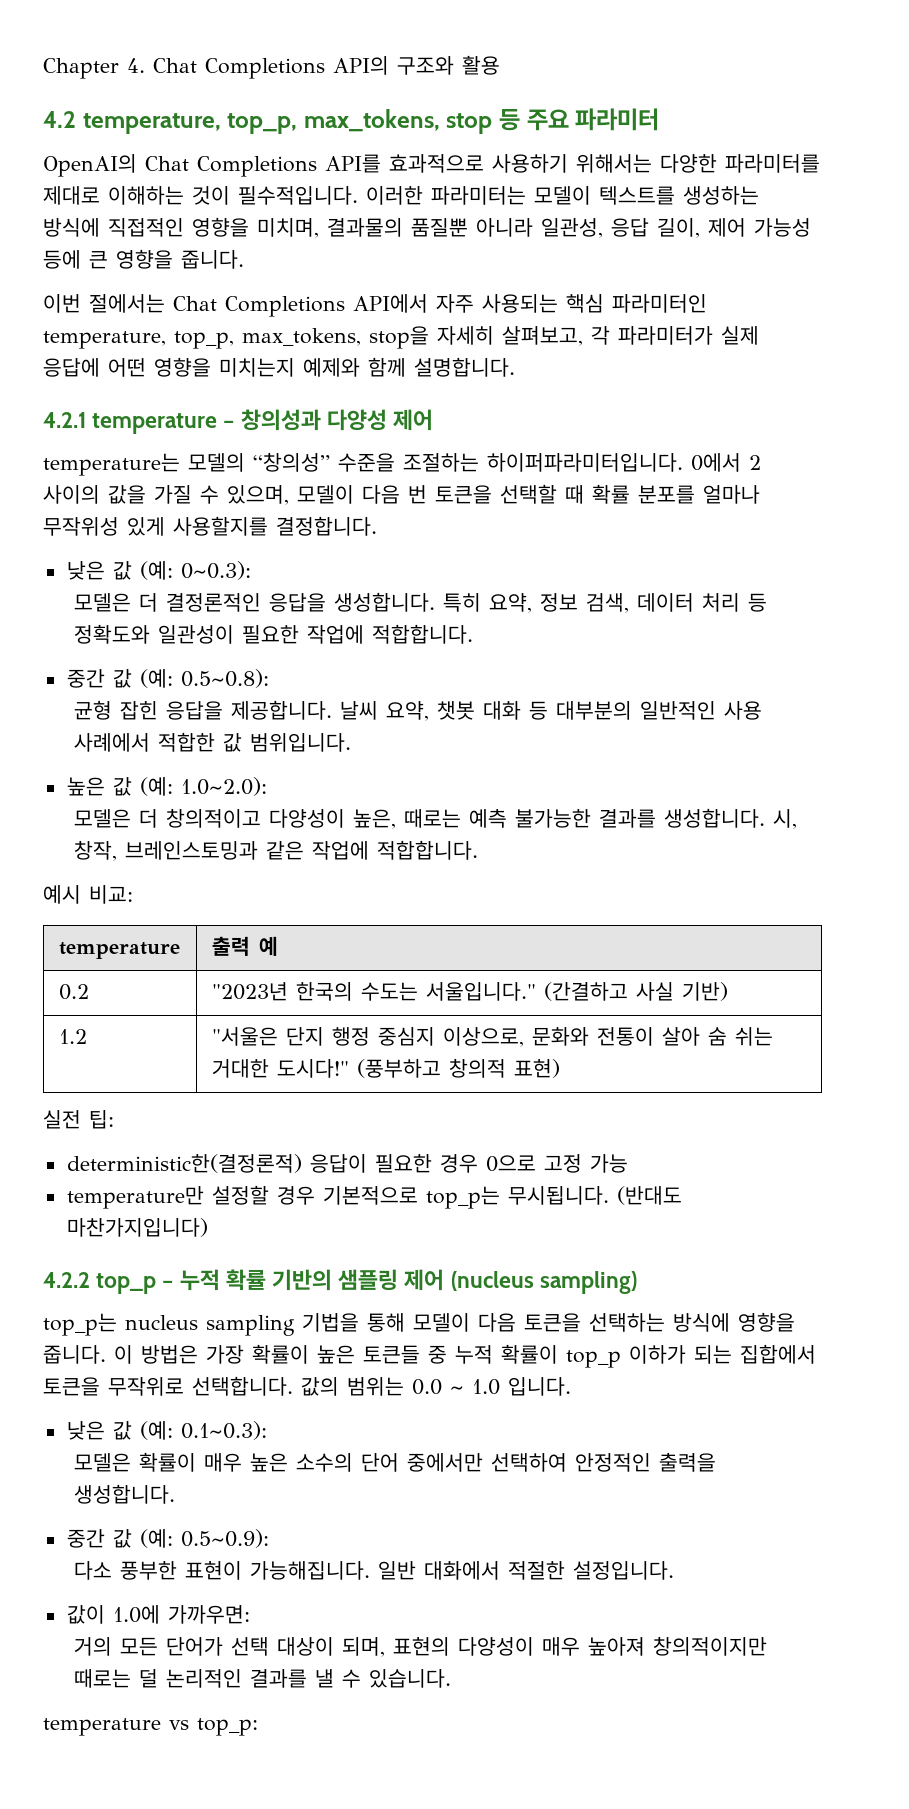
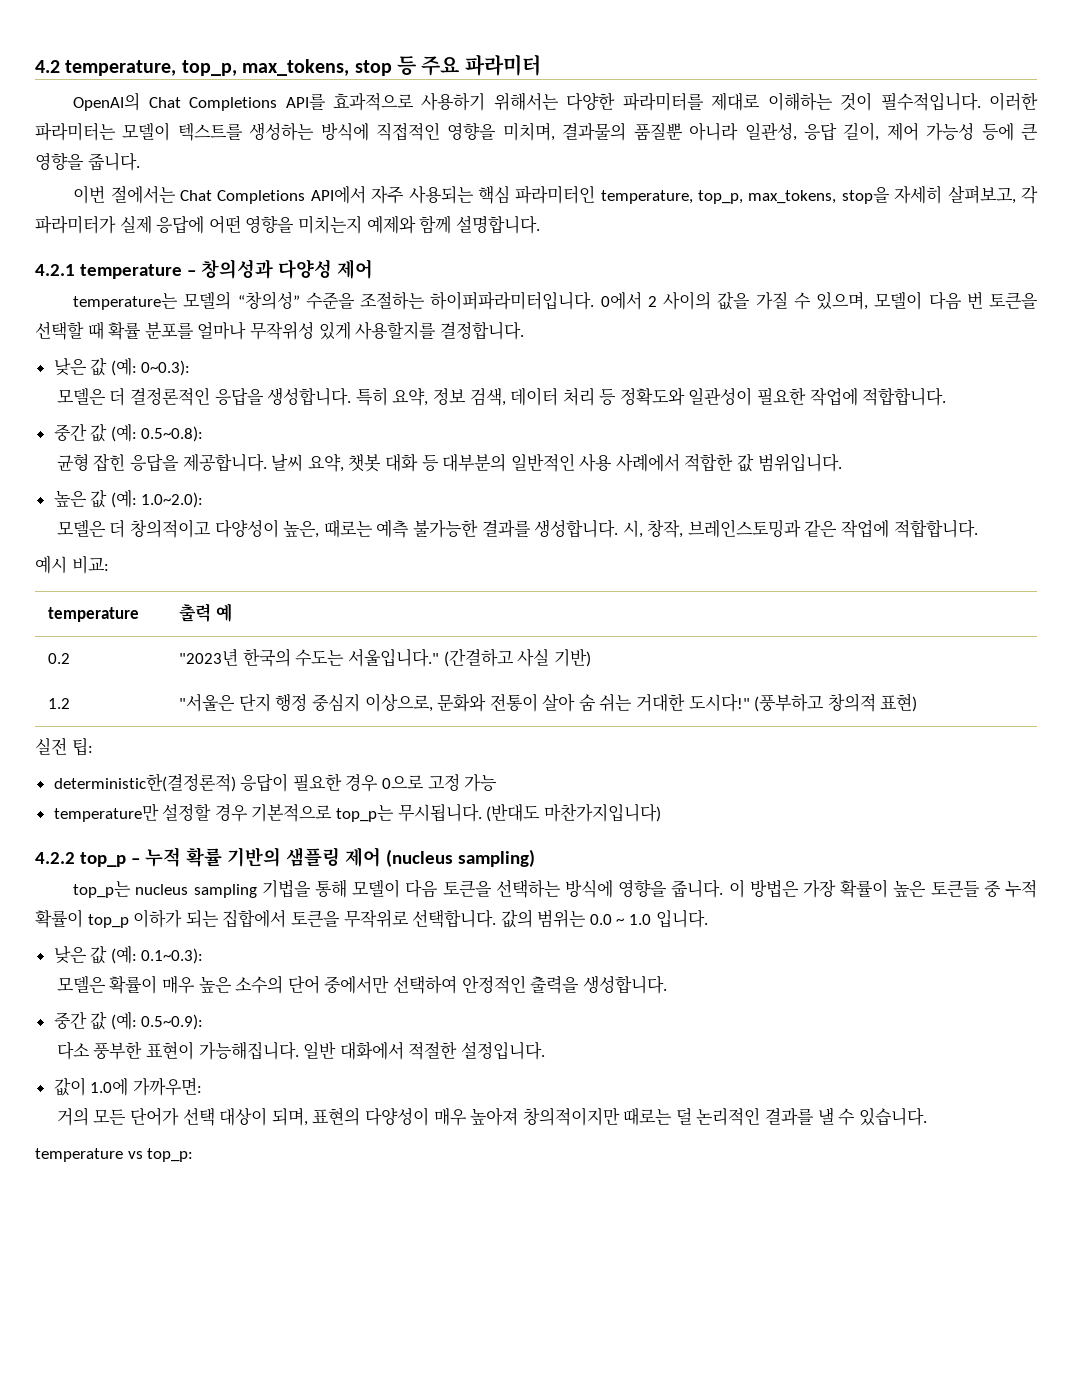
[43,55,500,79] Chapter 4. Chat Completions API의 구조와 활용 // -> (35, 66) none

